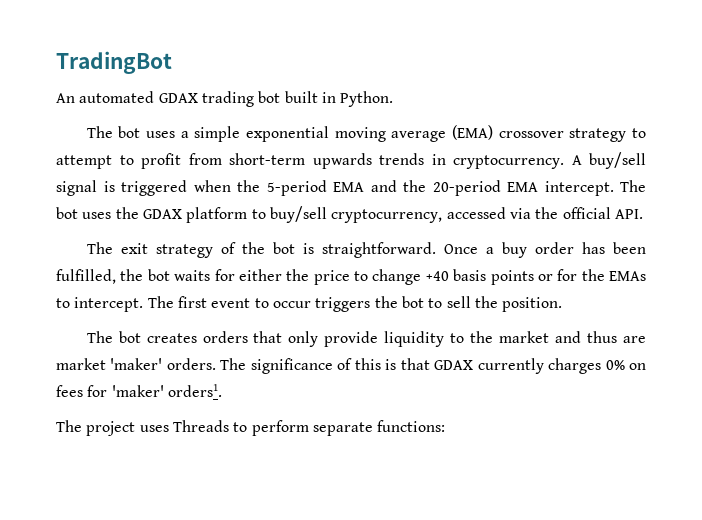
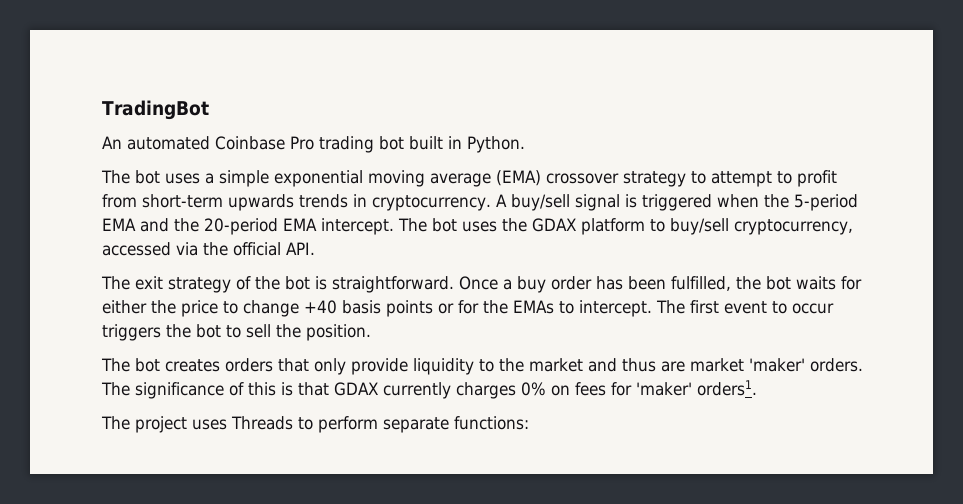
[158,93,198,103] GDAX -> [215,136,314,150] Coinbase Pro

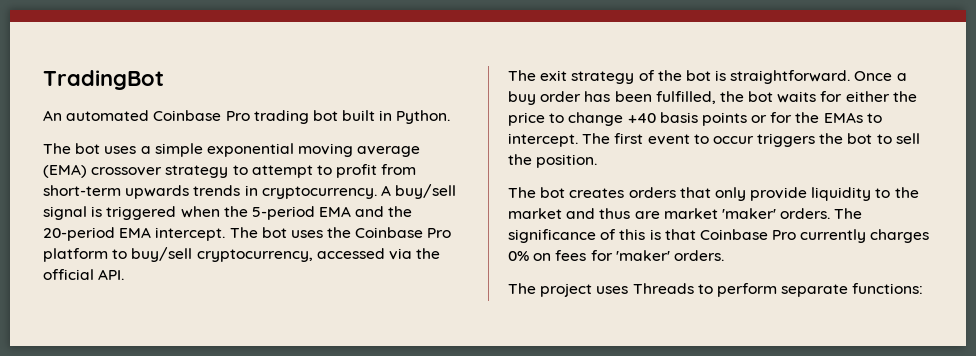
[532,218,576,232] GDAX -> [355,227,452,238] Coinbase Pro
[334,382,378,396] GDAX -> [699,229,797,240] Coinbase Pro
[697,380,757,396] orders1. -> [673,250,724,261] orders.

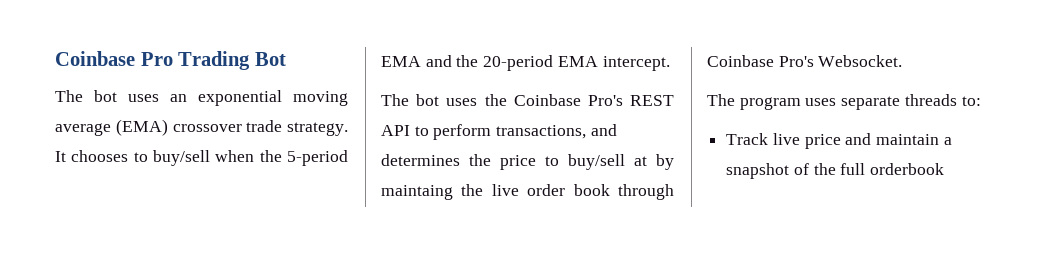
[43,70,164,90] [43,110,451,124] [43,143,203,157] TradingBot // An automated Coinbase Pro trading bot built in Python. // The bot uses a simple -> [55,51,286,70] [55,90,187,102] Coinbase Pro Trading Bot // The bot uses an
[165,164,417,178] [43,184,457,199] [43,206,177,220] strategy to attempt to profit from short-term upwards trends in cryptocurrency. A buy/sell signal is triggered -> [246,120,348,136] [55,150,210,166] trade strategy. It chooses to buy/sell
(226, 234) none -> (670, 63) //
[427,228,452,238] [43,247,441,262] [43,269,125,280] [508,70,907,84] [508,91,917,105] [508,112,882,126] [508,133,920,147] [508,154,598,168] [508,187,919,201] [508,208,863,219] [508,229,930,243] [508,250,724,261] [508,283,924,297] Pro platform to buy/sell cryptocurrency, accessed via the official API. // The exit strategy of the bot is straightforward. Once a buy order has been fulfilled, the bot waits for either the price to change +40 basis points or for the EMAs to intercept. The first event to occur triggers the bot to sell the position. // The bot creates orders that only provide liquidity to the market and thus are market 'maker' orders. The significance of this is that Coinbase Pro currently charges 0% on fees for 'maker' orders. // The project uses Threads to perform separate functions: -> [587,95,674,106] [381,124,617,140] [381,154,674,170] [381,184,674,200] [707,55,903,67] [707,94,981,110] [726,133,952,149] [726,163,945,179] Pro's REST API to perform transactions, and determines the price to buy/sell at by maintaing the live order book through Coinbase Pro's Websocket. // The program uses separate threads to: // Track live price and maintain a snapshot of the full orderbook

